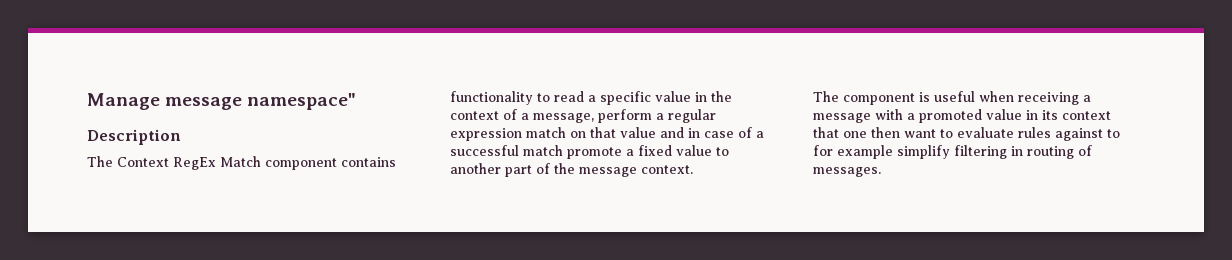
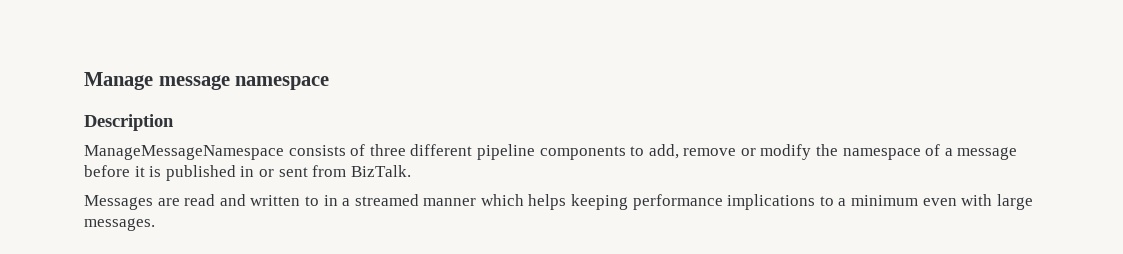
[247,93,357,110] namespace" -> [235,76,330,90] namespace
[87,156,396,170] [450,91,732,105] [450,109,716,123] [450,127,764,141] [450,145,729,159] [450,163,693,177] [813,91,1091,105] [813,109,1111,123] [813,127,1120,141] [813,145,1092,159] The Context RegEx Match component contains functionality to read a specific value in the context of a message, perform a regular expression match on that value and in case of a successful match promote a fixed value to another part of the message context. // The component is useful when receiving a message with a promoted value in its context that one then want to evaluate rules against to for example simplify filtering in routing of -> [84,144,1018,160] [84,165,411,181] [84,194,1033,210] ManageMessageNamespace consists of three different pipeline components to add, remove or modify the namespace of a message before it is published in or sent from BizTalk. // Messages are read and written to in a streamed manner which helps keeping performance implications to a minimum even with large

